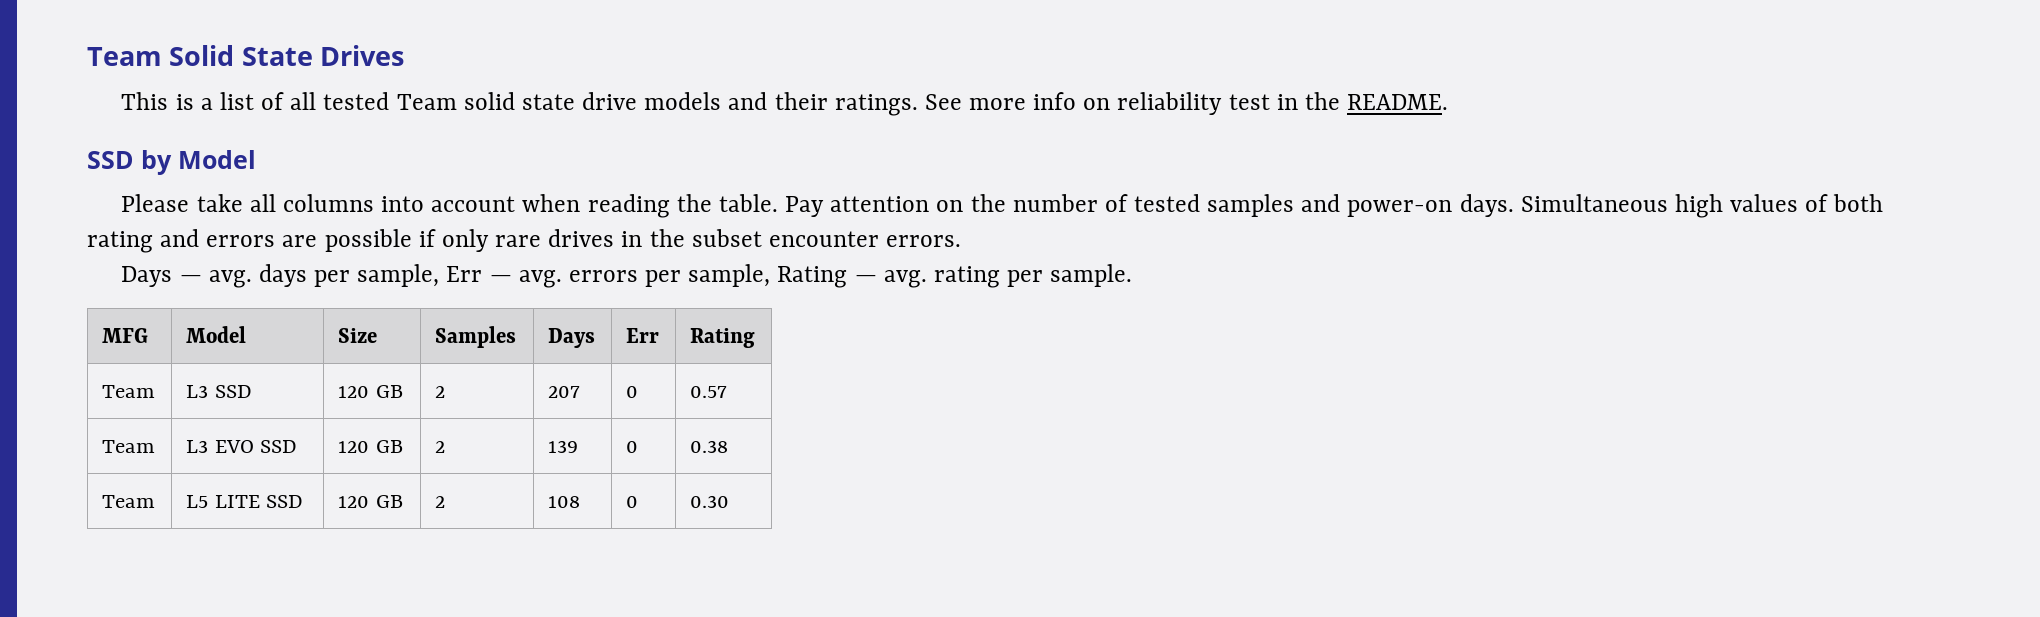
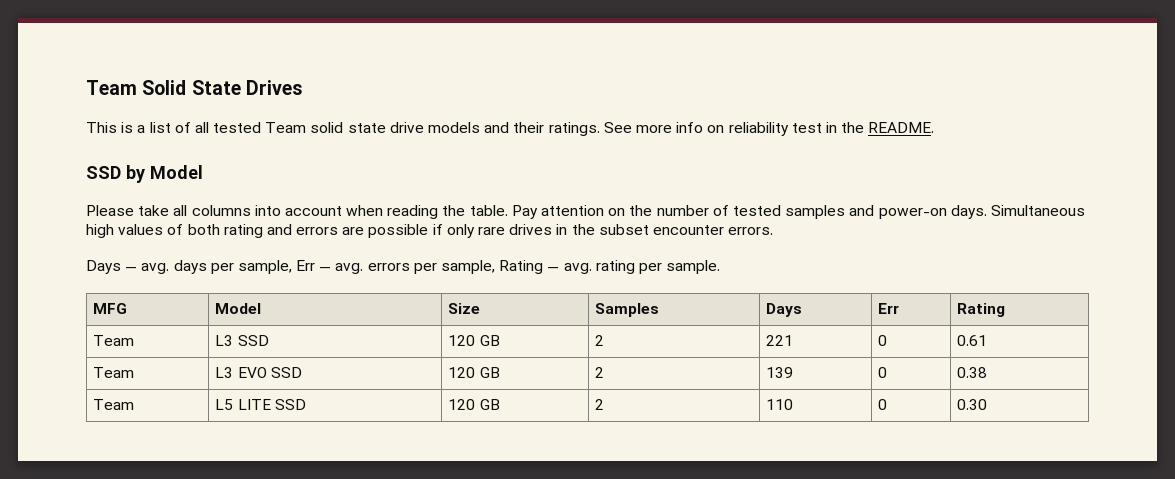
[548,386,581,398] [626,386,639,398] [690,386,728,398] 207 | 0 | 0.57 -> [766,335,794,346] [878,335,888,346] [957,335,988,346] 221 | 0 | 0.61
[548,496,581,508] 108 -> [766,399,794,410] 110

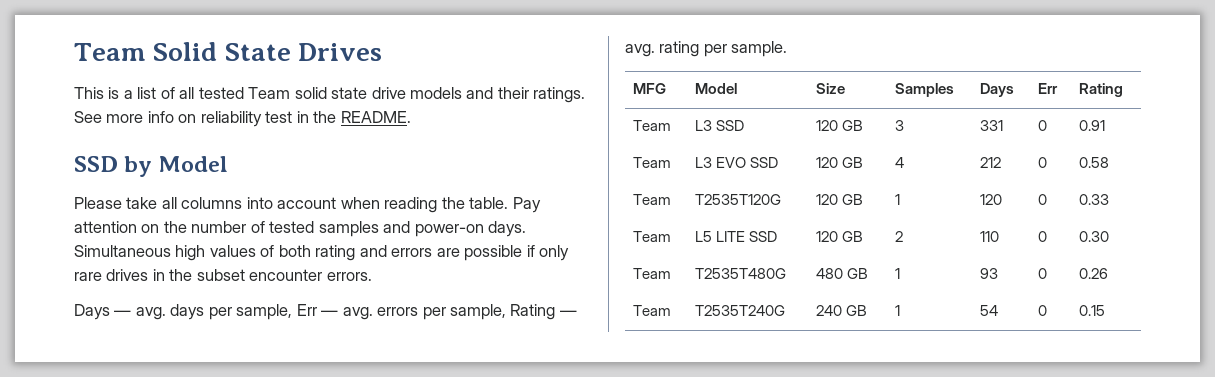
[595,335,605,346] [766,335,794,346] [878,335,888,346] [957,335,988,346] 2 | 221 | 0 | 0.61 -> [895,120,905,131] [980,120,1004,131] [1038,120,1048,131] [1079,120,1106,131] 3 | 331 | 0 | 0.91
[595,367,605,378] [766,367,794,378] [878,367,888,378] [957,367,988,378] 2 | 139 | 0 | 0.38 -> [895,157,905,168] [980,157,1002,168] [1038,157,1048,168] [1079,157,1110,168] [633,194,672,205] [695,194,782,205] [816,194,864,205] [895,194,901,205] [980,194,1003,205] [1038,194,1048,205] [1079,194,1110,205] 4 | 212 | 0 | 0.58 // Team | T2535T120G | 120 GB | 1 | 120 | 0 | 0.33
(988, 404) none -> [633,268,672,279] [695,268,787,279] [816,268,869,279] [895,268,901,279] [980,268,999,279] [1038,268,1048,279] [1079,268,1109,279] [633,305,672,316] [695,305,786,316] [816,305,868,316] [895,305,901,316] [980,305,999,316] [1038,305,1048,316] [1079,305,1106,316] // Team | T2535T480G | 480 GB | 1 | 93 | 0 | 0.26 // Team | T2535T240G | 240 GB | 1 | 54 | 0 | 0.15

